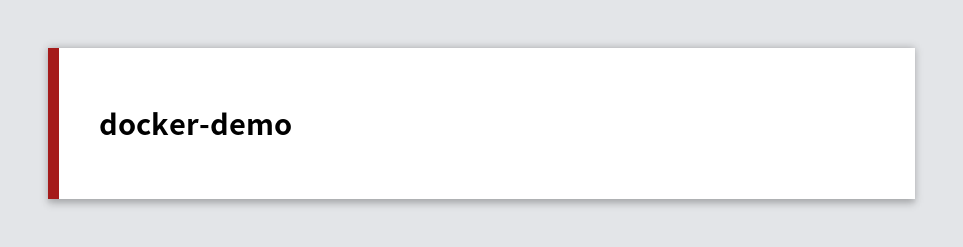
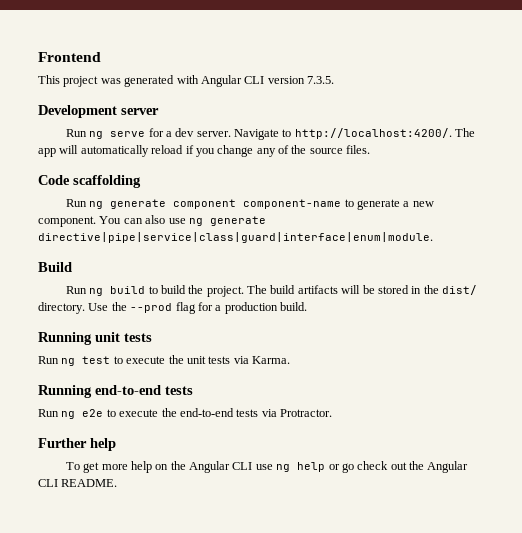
[99,112,292,135] docker-demo -> [38,52,101,62] [38,75,334,87] [38,105,159,118] [65,128,476,140] [38,145,371,157] [38,175,141,188] [65,199,434,210] [38,215,266,227] [38,232,433,243] [38,262,72,272] [65,285,478,297] [38,302,307,314] [38,332,152,345] [38,355,290,366] [38,385,193,398] [38,408,332,419] [38,438,116,451] [65,461,469,473] [38,479,118,487] Frontend // This project was generated with Angular CLI version 7.3.5. // Development server // Run ng serve for a dev server. Navigate to http://localhost:4200/. The app will automatically reload if you change any of the source files. // Code scaffolding // Run ng generate component component-name to generate a new component. You can also use ng generate directive|pipe|service|class|guard|interface|enum|module. // Build // Run ng build to build the project. The build artifacts will be stored in the dist/ directory. Use the --prod flag for a production build. // Running unit tests // Run ng test to execute the unit tests via Karma. // Running end-to-end tests // Run ng e2e to execute the end-to-end tests via Protractor. // Further help // To get more help on the Angular CLI use ng help or go check out the Angular CLI README.

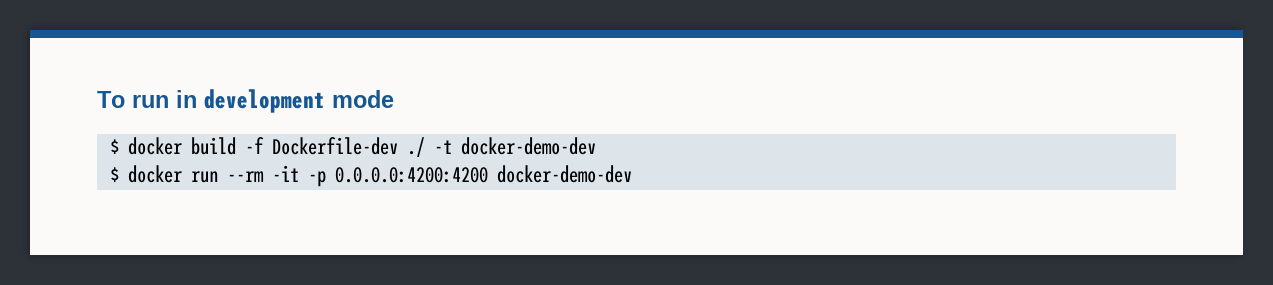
[38,52,101,62] [38,75,334,87] [38,105,159,118] [65,128,476,140] [38,145,371,157] [38,175,141,188] [65,199,434,210] [38,215,266,227] [38,232,433,243] [38,262,72,272] [65,285,478,297] [38,302,307,314] [38,332,152,345] [38,355,290,366] [38,385,193,398] [38,408,332,419] [38,438,116,451] [65,461,469,473] [38,479,118,487] Frontend // This project was generated with Angular CLI version 7.3.5. // Development server // Run ng serve for a dev server. Navigate to http://localhost:4200/. The app will automatically reload if you change any of the source files. // Code scaffolding // Run ng generate component component-name to generate a new component. You can also use ng generate directive|pipe|service|class|guard|interface|enum|module. // Build // Run ng build to build the project. The build artifacts will be stored in the dist/ directory. Use the --prod flag for a production build. // Running unit tests // Run ng test to execute the unit tests via Karma. // Running end-to-end tests // Run ng e2e to execute the end-to-end tests via Protractor. // Further help // To get more help on the Angular CLI use ng help or go check out the Angular CLI README. -> [97,89,394,113] [109,137,596,157] [109,165,632,187] To run in development mode // $ docker build -f Dockerfile-dev ./ -t docker-demo-dev // $ docker run --rm -it -p 0.0.0.0:4200:4200 docker-demo-dev

